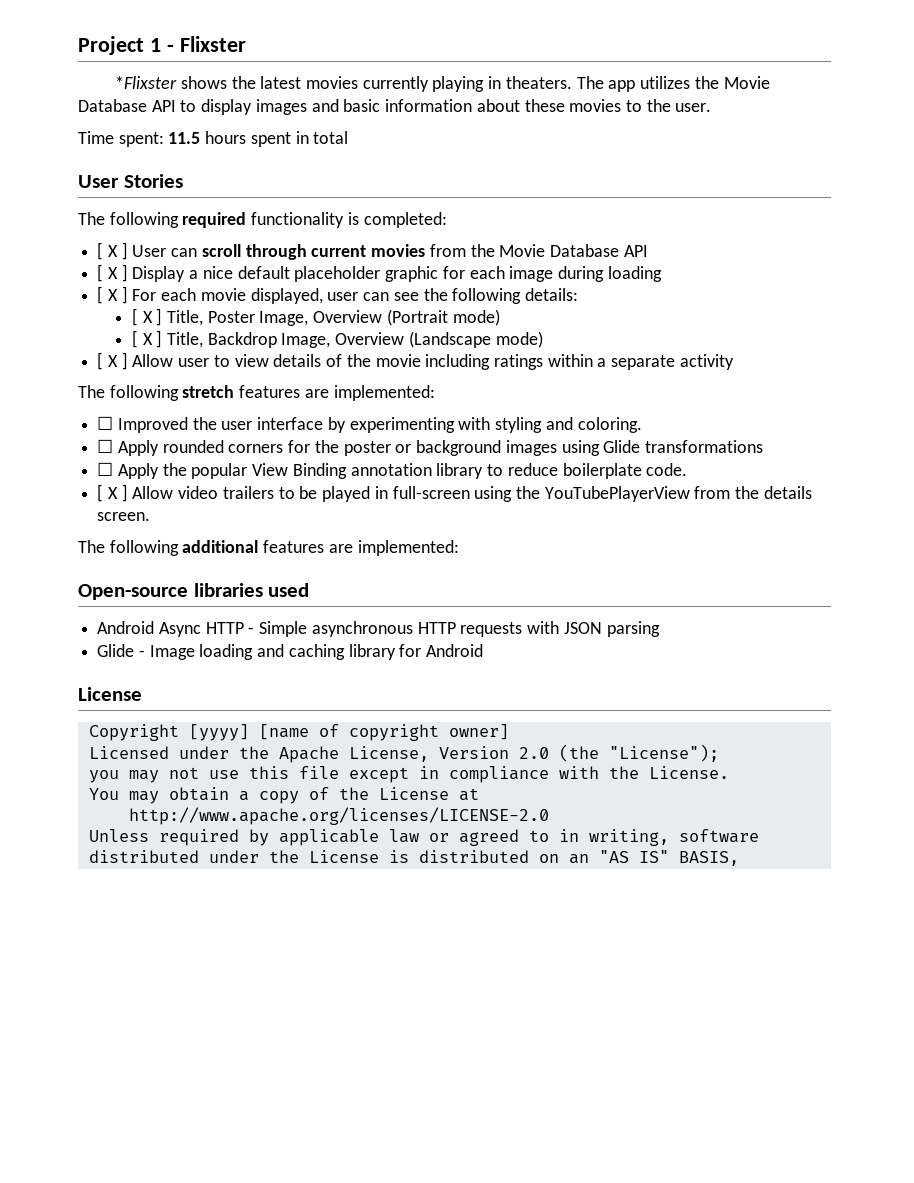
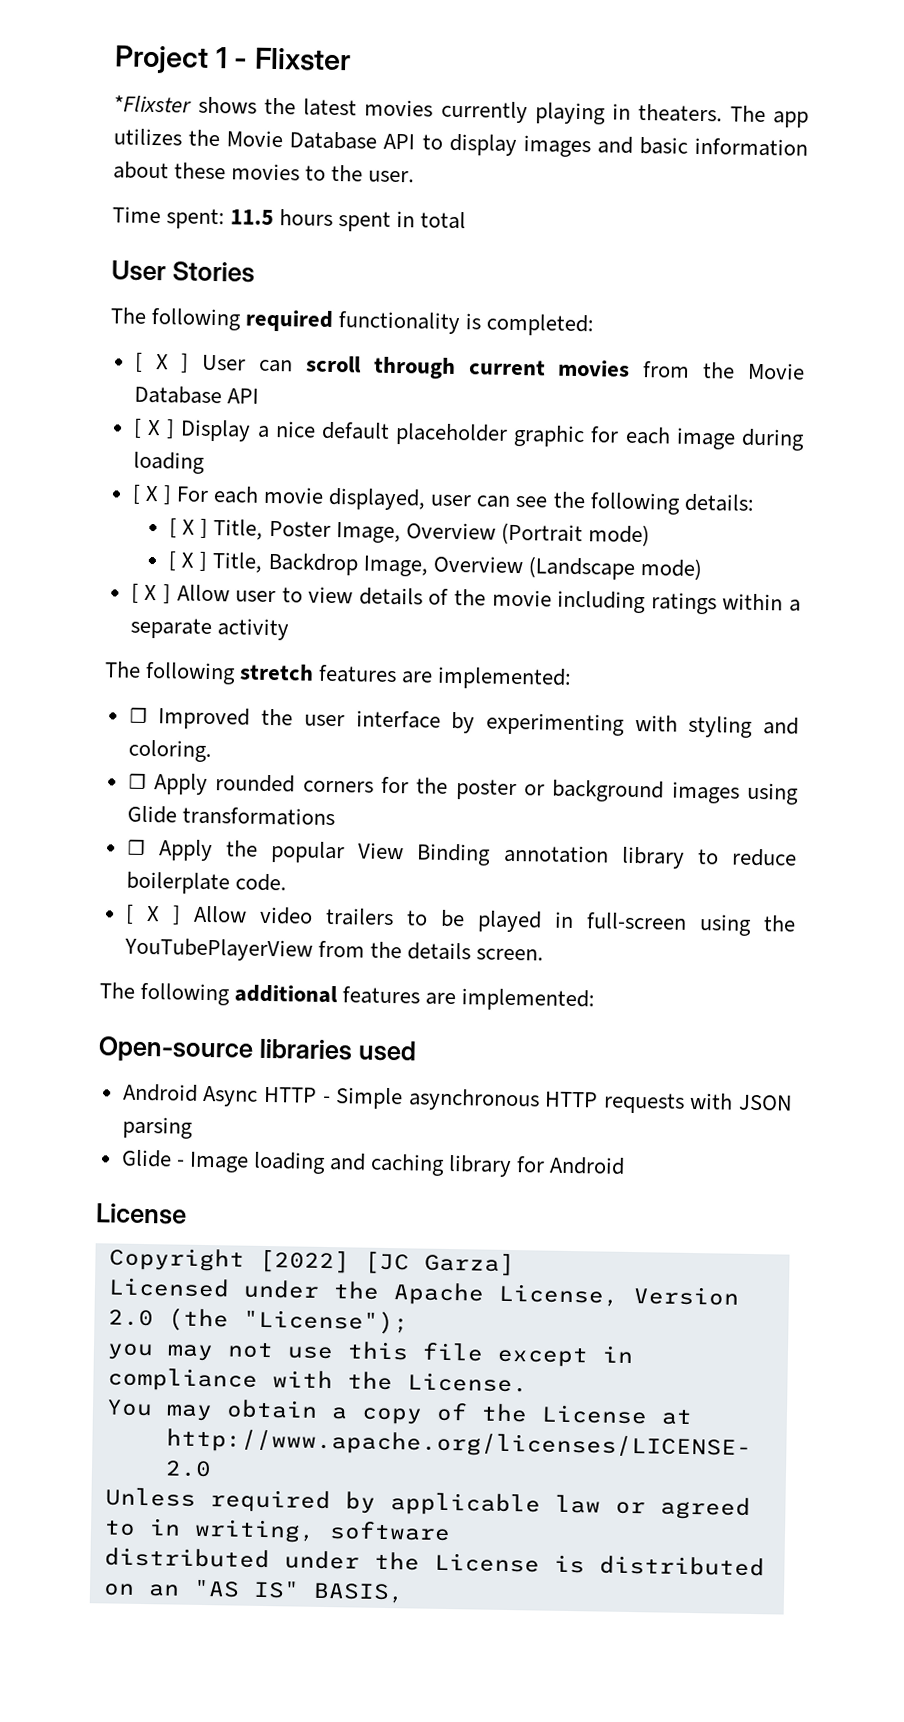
[188,724,509,741] [yyyy] [name of copyright owner] -> [258,1249,515,1277] [2022] [JC Garza]

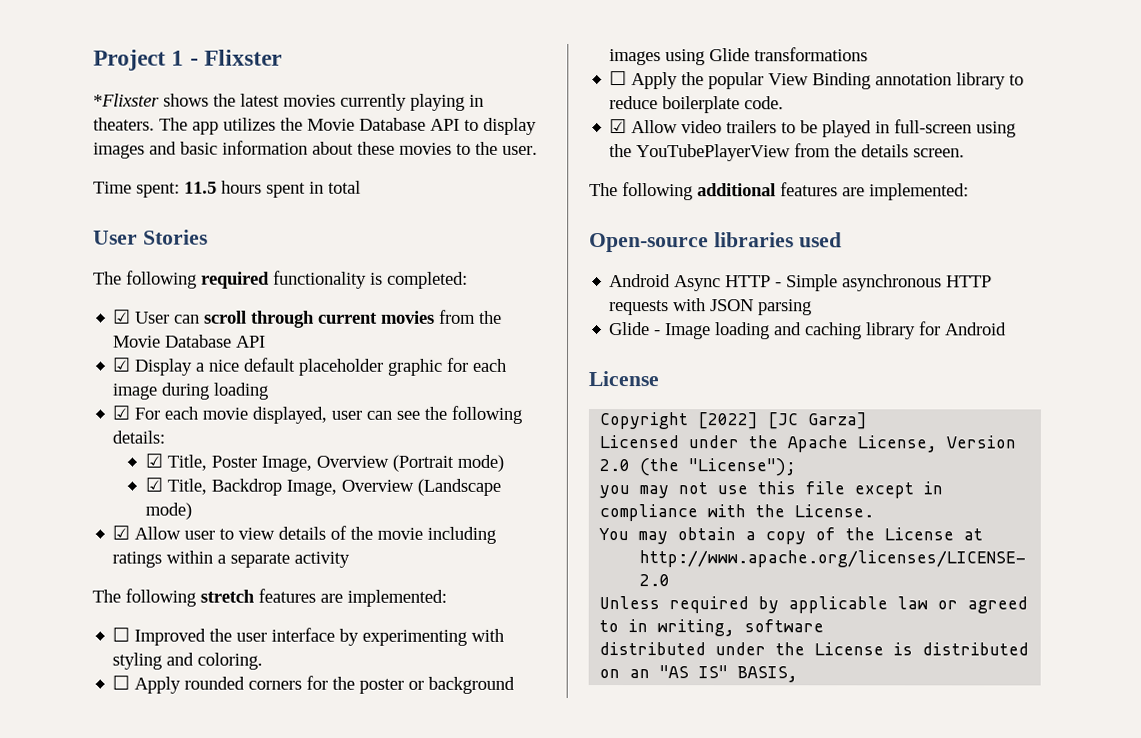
[133,352,190,374] [ X ] -> [113,309,132,324] ☑
[132,418,176,440] [ X ] -> [112,357,132,372] ☑
[131,484,172,506] [ X ] -> [112,405,131,420] ☑
[169,518,209,539] [ X ] -> [144,453,163,468] ☑
[168,551,209,572] [ X ] -> [144,477,163,492] ☑
[130,583,171,605] [ X ] -> [112,525,131,540] ☑
[124,904,181,926] [ X ] -> [609,119,628,134] ☑

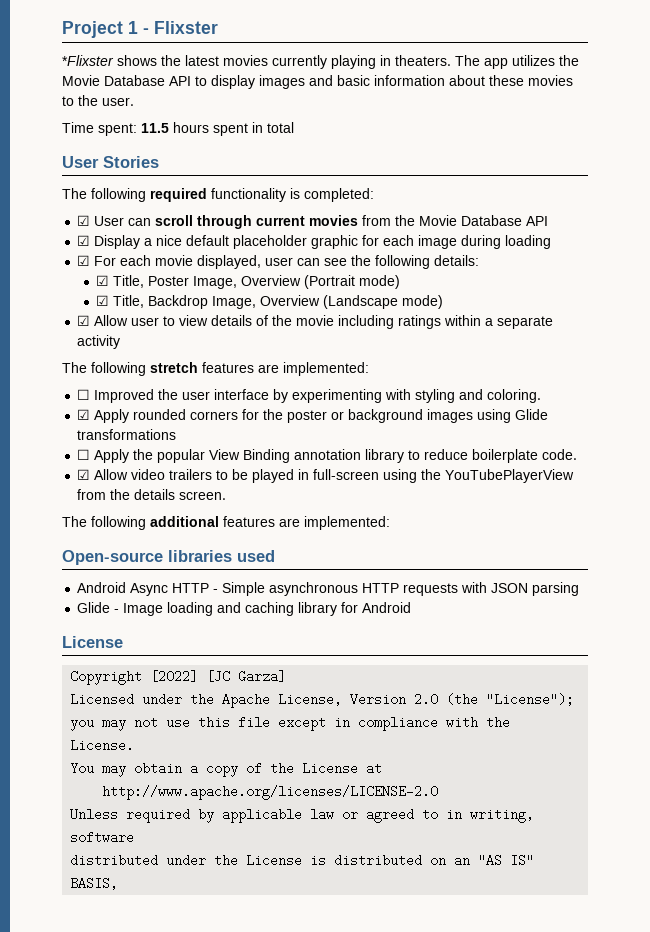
[112,675,131,690] ☐ -> [77,409,91,420] ☑

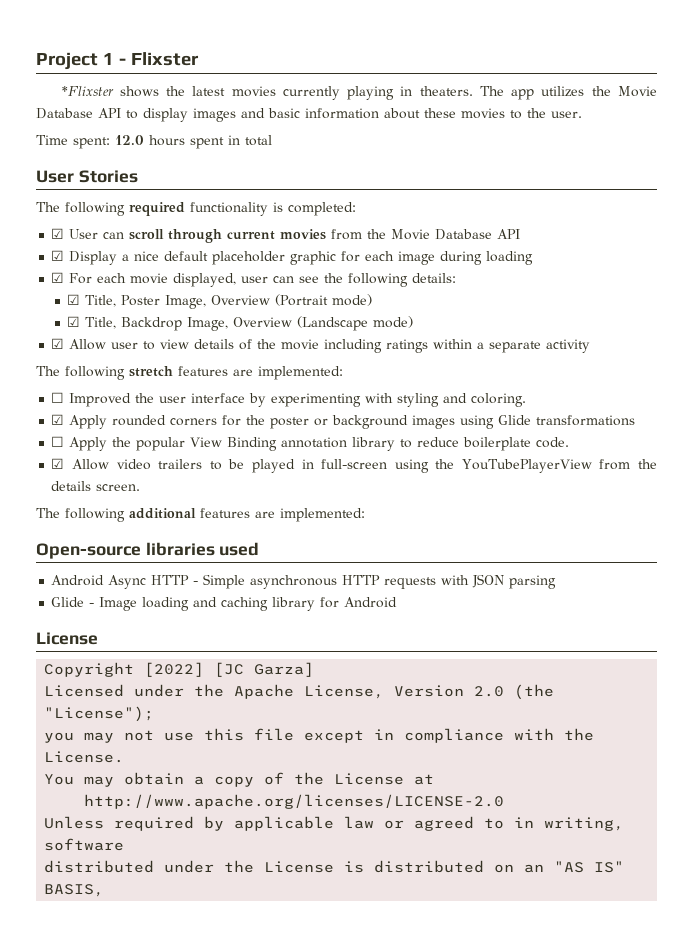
[141,123,169,133] 11.5 -> [115,135,144,145] 12.0

